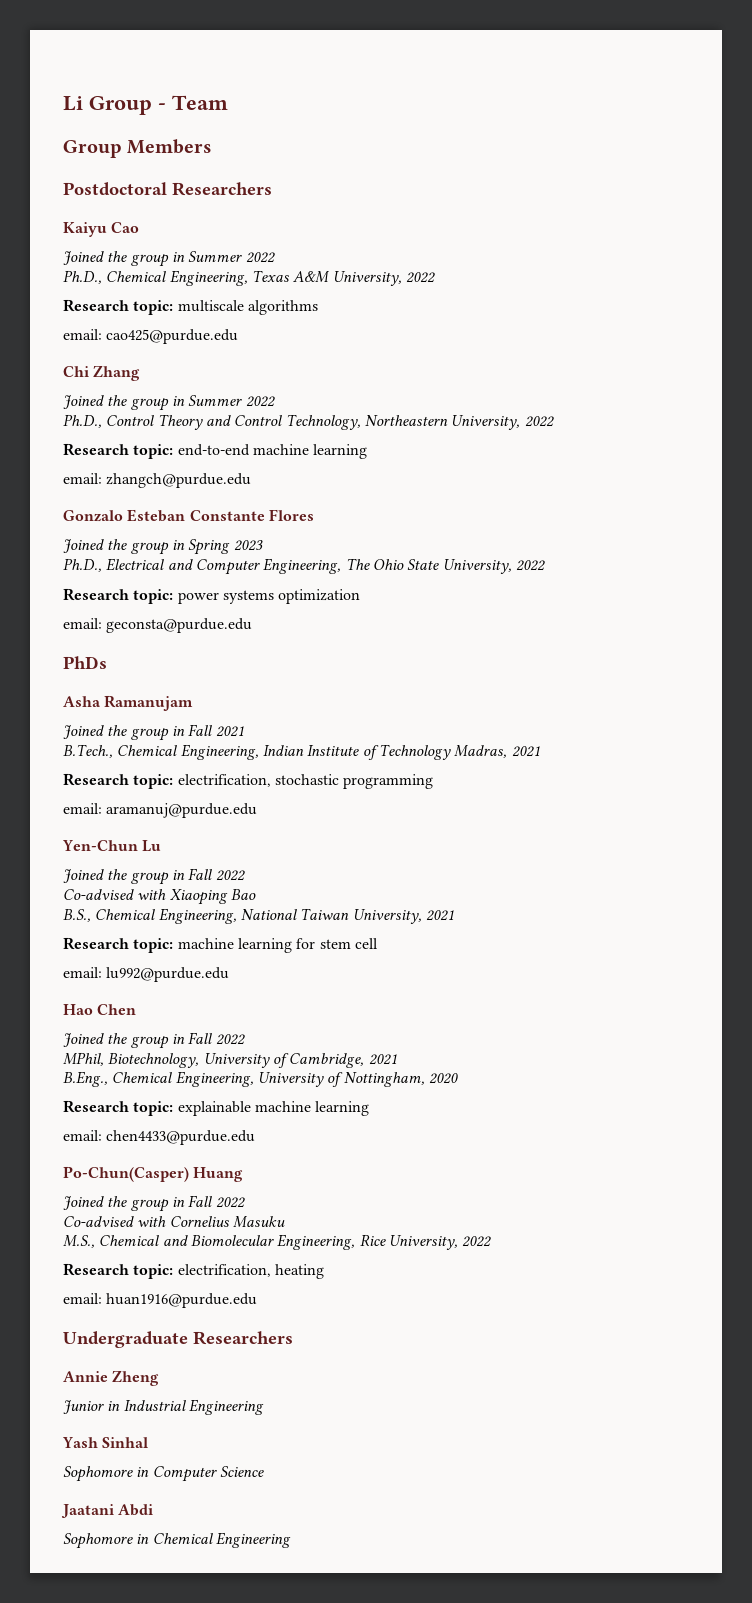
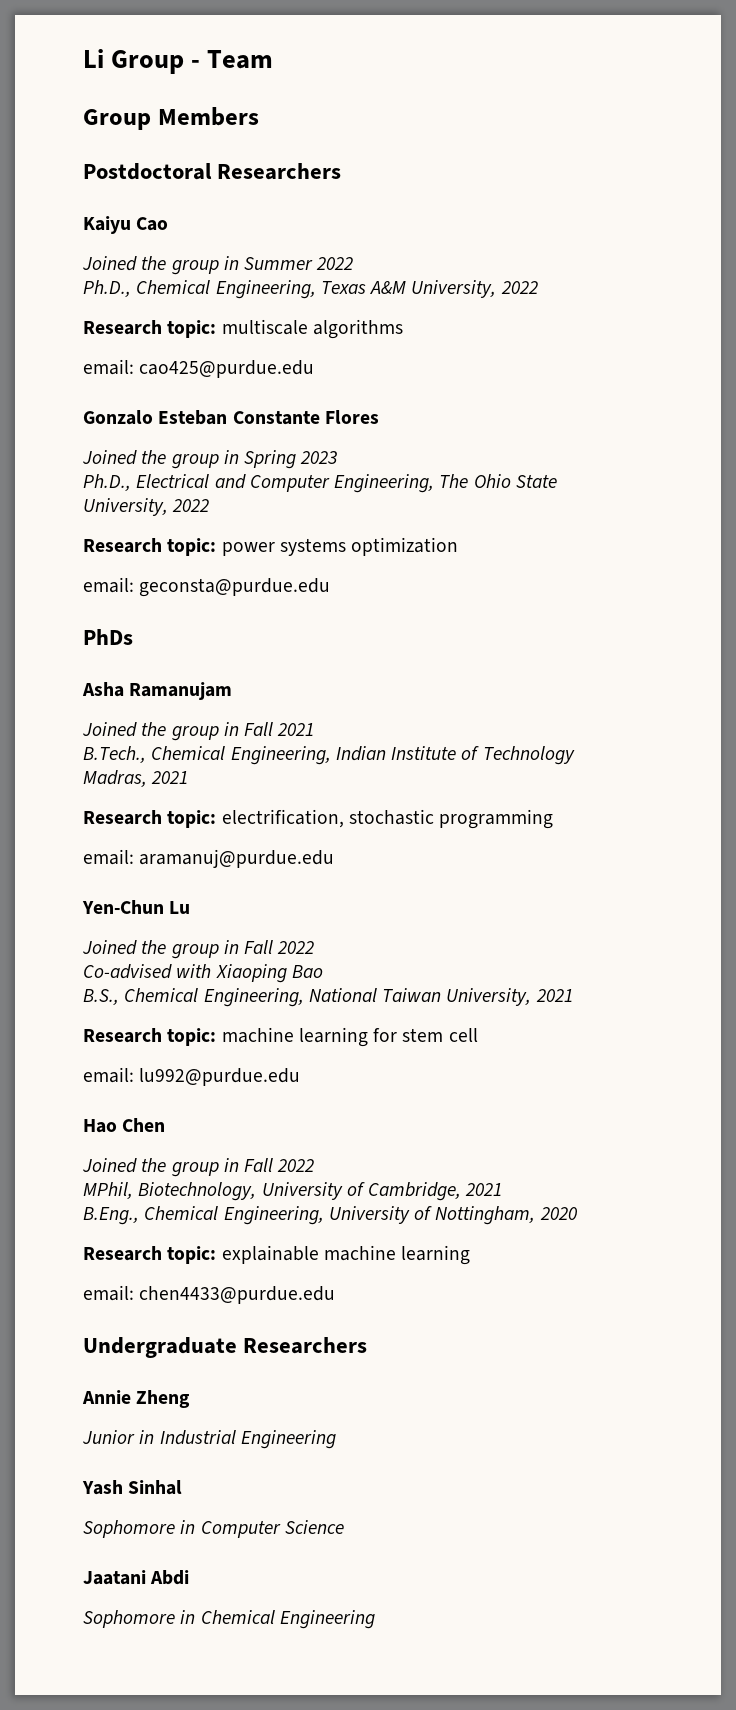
[63,365,141,381] [63,395,276,411] [63,414,555,430] [63,443,368,459] [63,473,252,488] // Chi Zhang // Joined the group in Summer 2022 // Ph.D., Control Theory and Control Technology, Northeastern University, 2022 // Research topic: end-to-end machine learning // email: zhangch@purdue.edu -> (315, 369) none
[63,1166,244,1182] [63,1195,246,1212] [63,1216,285,1228] [63,1234,493,1250] [63,1263,324,1279] [63,1293,258,1308] // Po-Chun(Casper) Huang // Joined the group in Fall 2022 // Co-advised with Cornelius Masuku // M.S., Chemical and Biomolecular Engineering, Rice University, 2022 // Research topic: electrification, heating // email: huan1916@purdue.edu -> (336, 1295) none

